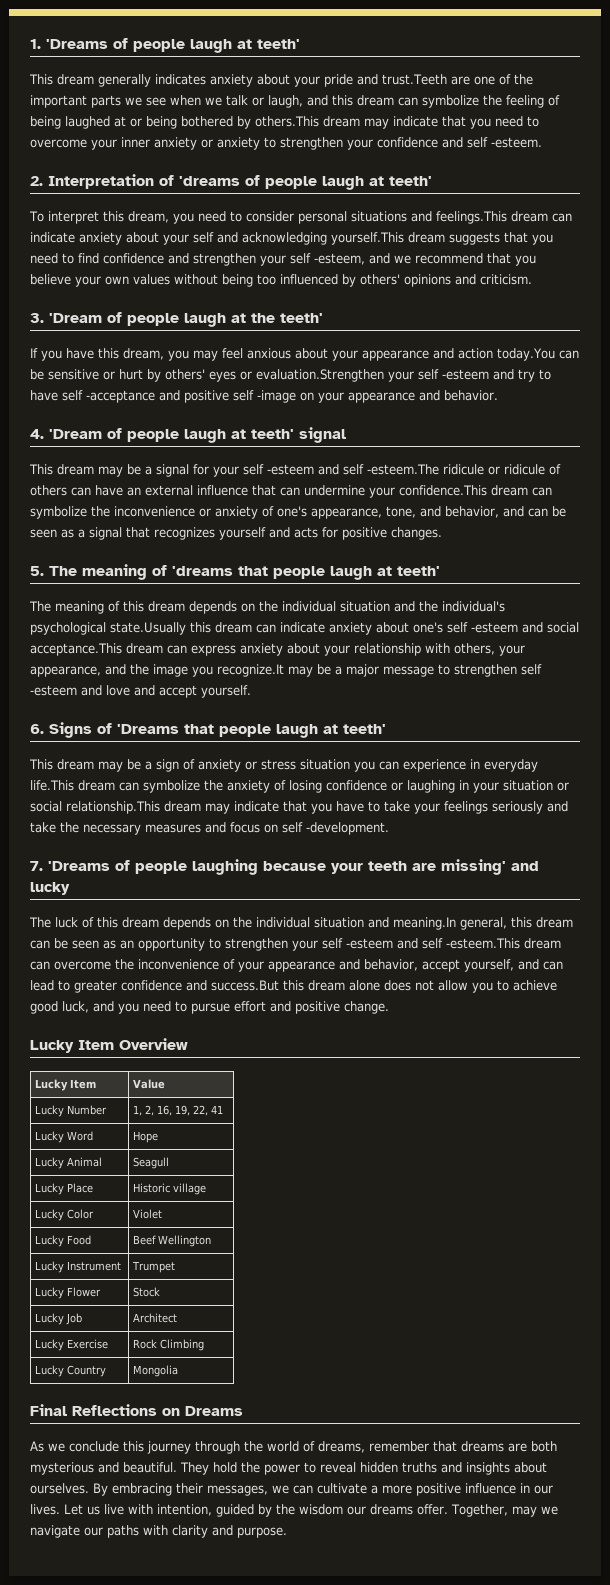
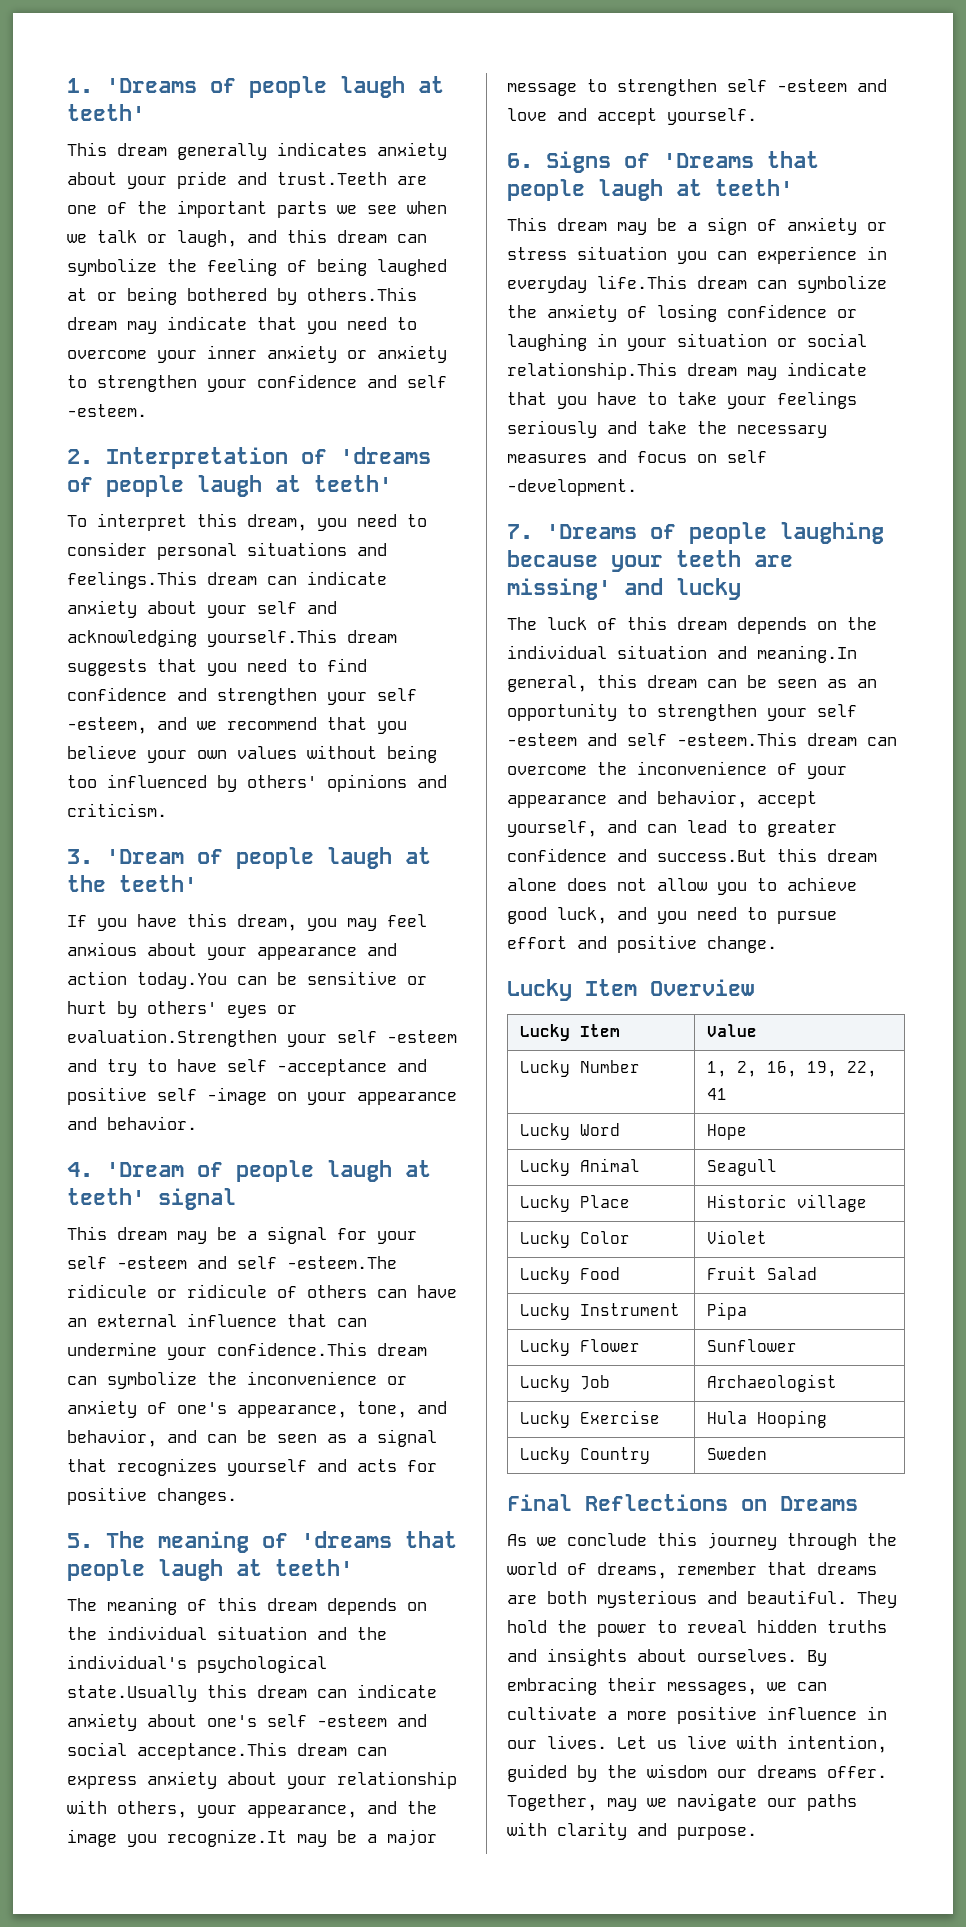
[133,1235,212,1247] Beef Wellington -> [707,1266,818,1280] Fruit Salad
[132,1261,176,1273] Trumpet -> [707,1302,748,1320] Pipa
[133,1287,161,1297] Stock -> [707,1339,798,1352] Sunflower
[133,1313,178,1323] Architect -> [707,1374,838,1392] Archaeologist
[133,1339,205,1351] Rock Climbing -> [707,1410,828,1428] Hula Hooping
[133,1365,179,1377] Mongolia -> [707,1447,768,1460] Sweden

